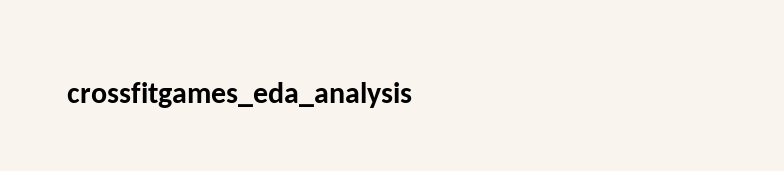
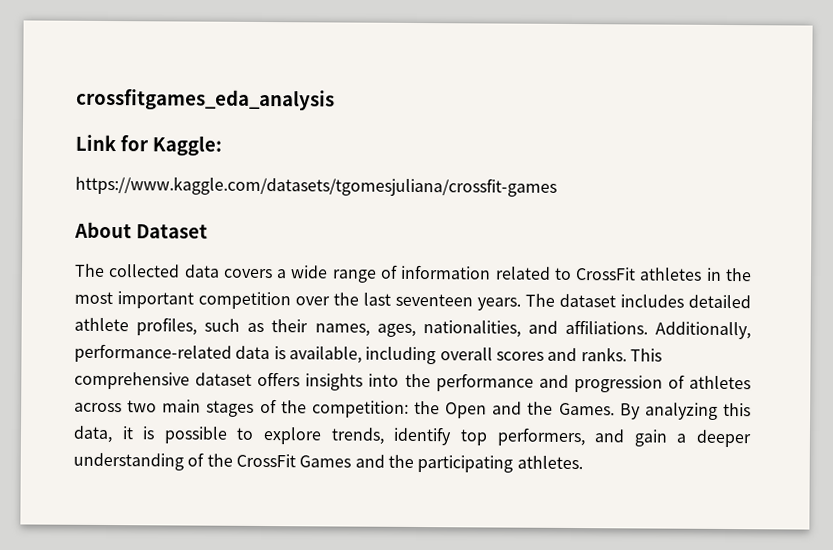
(412, 95) none -> [75,134,222,156] [75,175,557,197] [74,221,208,239] [74,263,753,283] [74,291,751,311] [74,317,752,340] [74,343,662,365] [74,371,752,393] [74,398,751,420] [73,425,753,448] [73,452,583,473] // Link for Kaggle: // https://www.kaggle.com/datasets/tgomesjuliana/crossfit-games // About Dataset // The collected data covers a wide range of information related to CrossFit athletes in the most important competition over the last seventeen years. The dataset includes detailed athlete profiles, such as their names, ages, nationalities, and affiliations. Additionally, performance-related data is available, including overall scores and ranks. This comprehensive dataset offers insights into the performance and progression of athletes across two main stages of the competition: the Open and the Games. By analyzing this data, it is possible to explore trends, identify top performers, and gain a deeper understanding of the CrossFit Games and the participating athletes.

